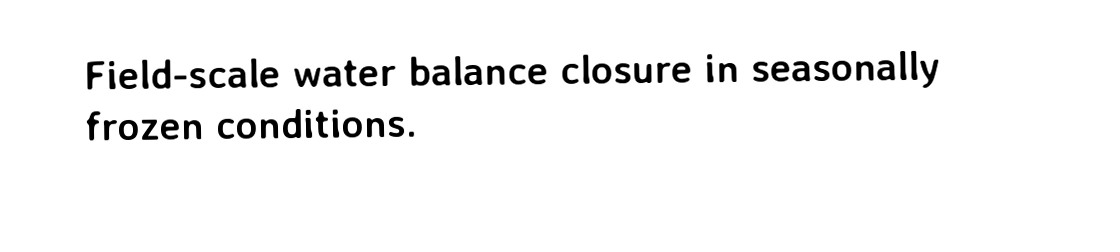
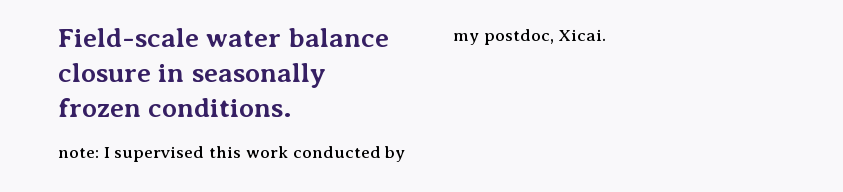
(418, 123) none -> [58,146,406,162] [453,29,607,45] // note: I supervised this work conducted by my postdoc, Xicai.

